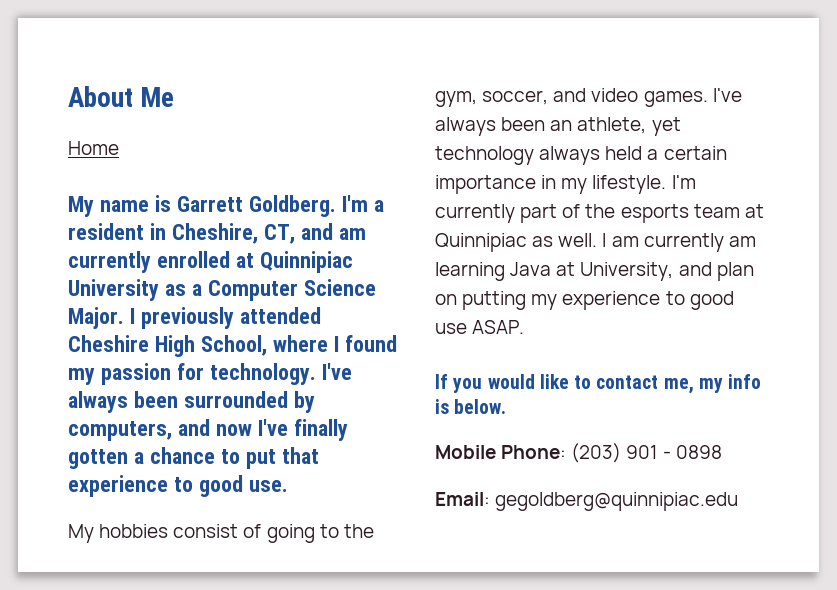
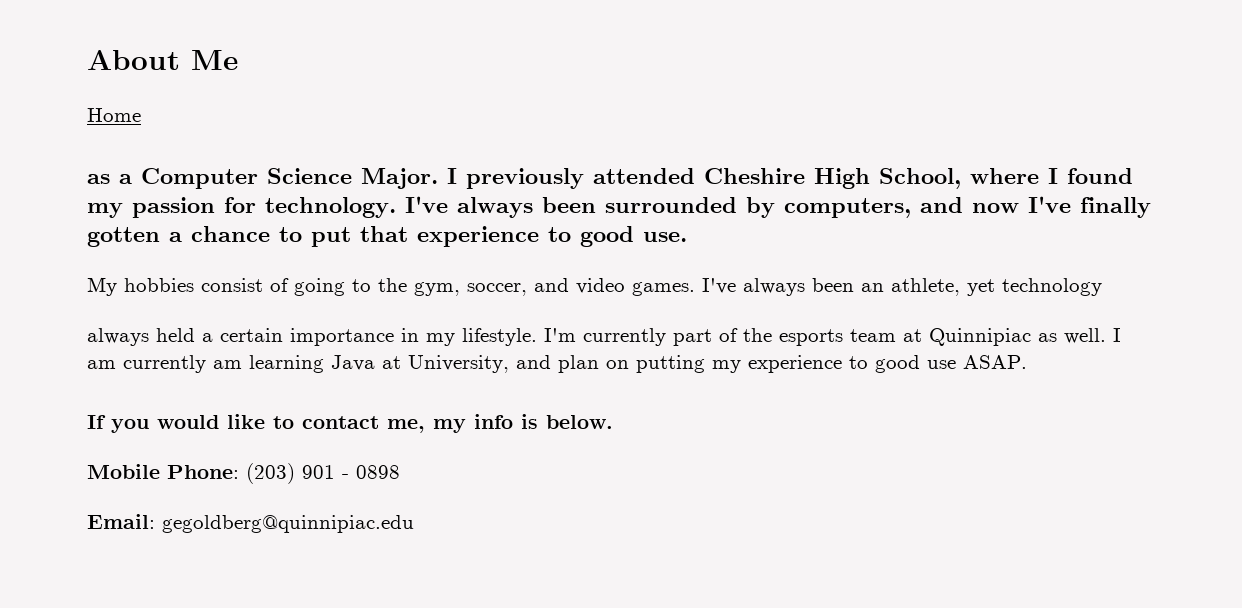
[68,195,384,217] [68,223,366,244] [68,251,353,273] [68,279,159,301] My name is Garrett Goldberg. I'm a resident in Cheshire, CT, and am currently enrolled at Quinnipiac University -> (141, 115) none
(534, 155) none -> (1102, 287) //

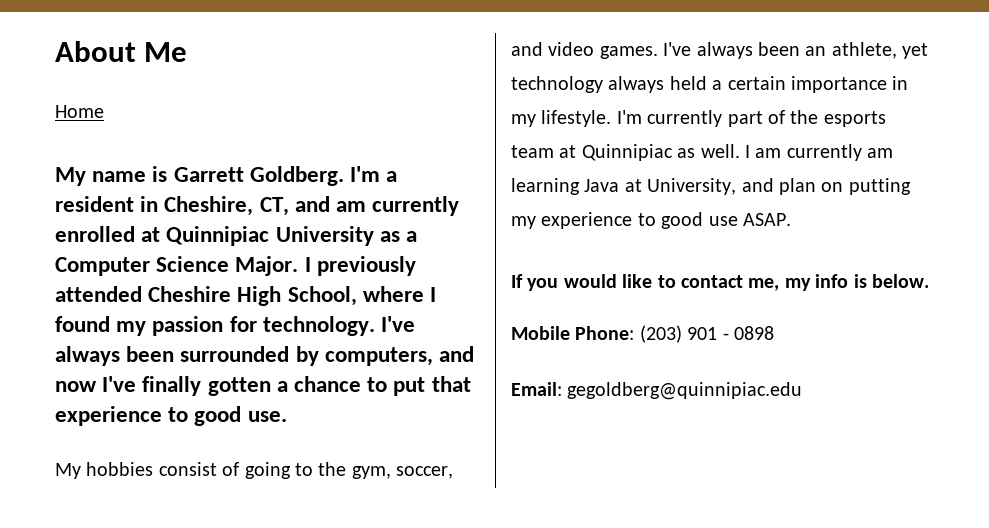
(141, 115) none -> [55,166,398,186] [55,196,460,216] [55,226,374,246] My name is Garrett Goldberg. I'm a resident in Cheshire, CT, and am currently enrolled at Quinnipiac University
(1102, 287) // -> (603, 84) none

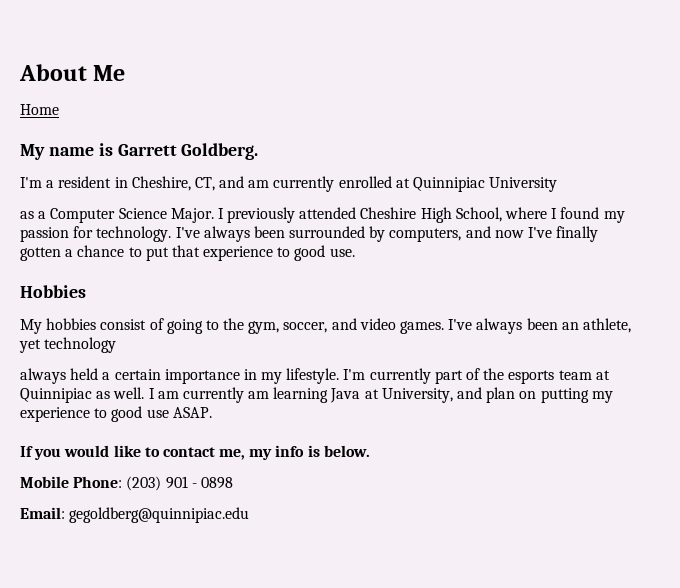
(344, 176) none -> (259, 151) //
(374, 236) none -> (558, 184) //
(287, 416) none -> [20,285,86,298] // Hobbies
(603, 84) none -> (117, 345) //

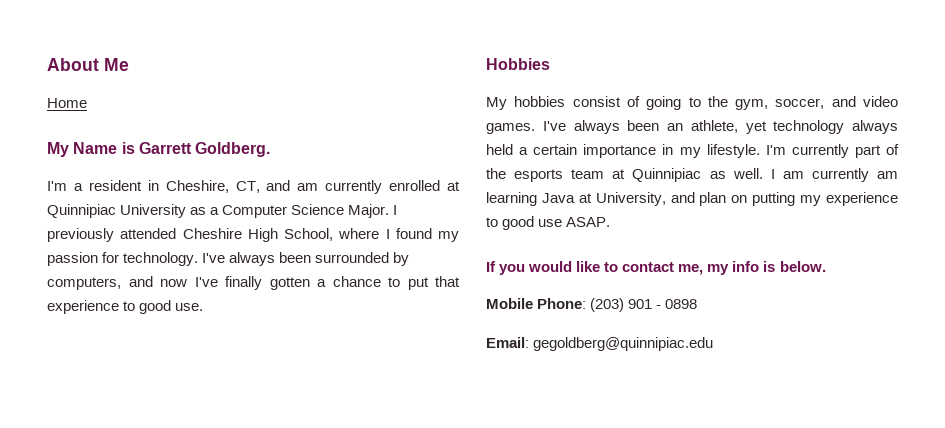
[48,147,94,156] name -> [73,142,118,154] Name
(558, 184) // -> (187, 211) none
(117, 345) // -> (845, 127) none

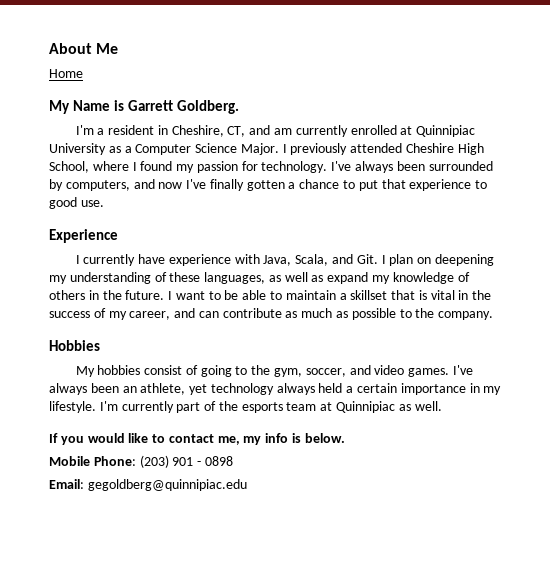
(204, 307) none -> [49,229,118,243] [75,254,494,266] [49,272,470,284] [49,290,492,300] [49,308,494,320] // Experience // I currently have experience with Java, Scala, and Git. I plan on deepening my understanding of these languages, as well as expand my knowledge of others in the future. I want to be able to maintain a skillset that is vital in the success of my career, and can contribute as much as possible to the company.
[770,168,898,182] [486,192,898,206] [486,216,611,230] I am currently am learning Java at University, and plan on putting my experience to good use ASAP. -> (442, 406) none

